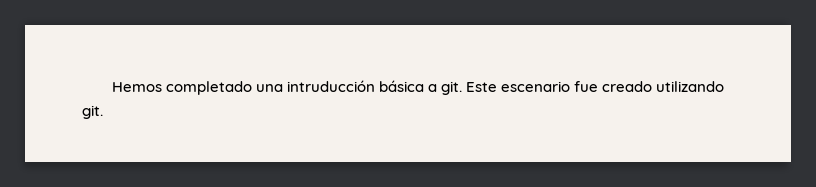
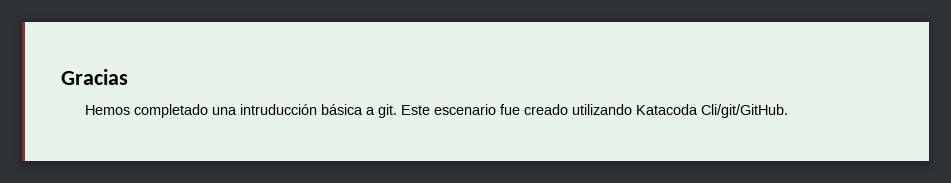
(111, 87) none -> [61,69,128,85] Gracias //
[82,105,103,119] git. -> [636,104,789,118] Katacoda Cli/git/GitHub.

